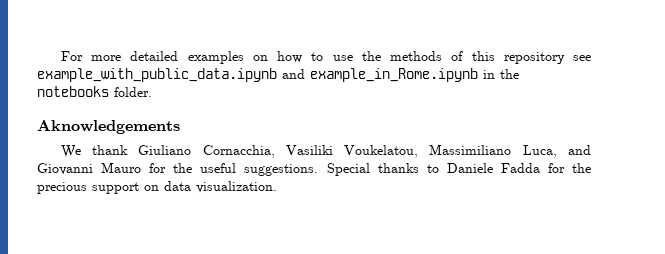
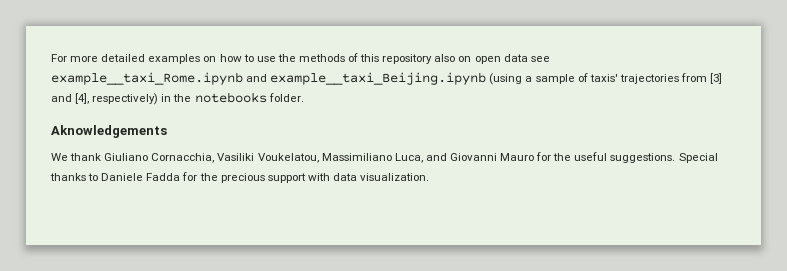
[573,55,591,61] [37,68,478,82] see example_with_public_data.ipynb and example_in_Rome.ipynb -> [434,54,550,64] [51,72,723,85] [51,93,159,105] also on open data see example__taxi_Rome.ipynb and example__taxi_Beijing.ipynb (using a sample of taxis' trajectories from [3] and [4], respectively)
[144,185,159,191] on -> [307,173,330,181] with

